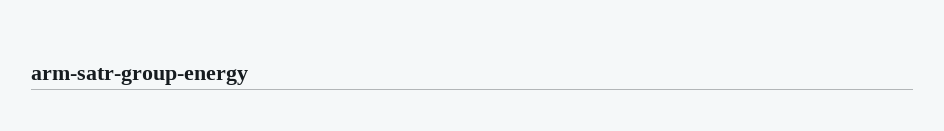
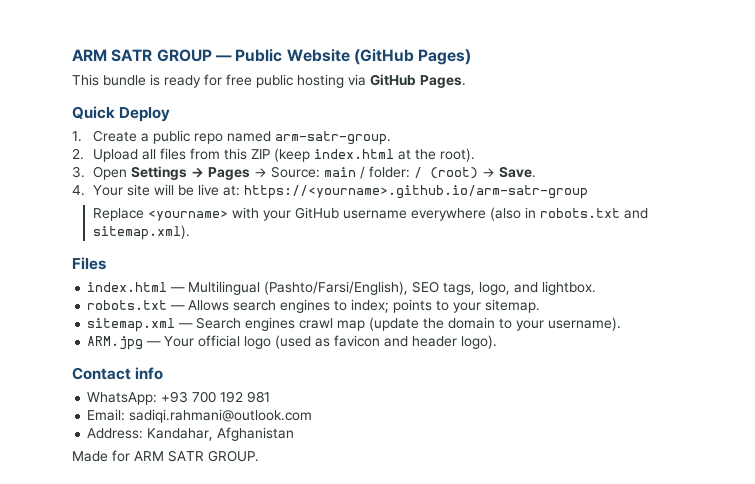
[31,68,248,85] arm-satr-group-energy -> [72,49,472,65] [72,74,466,88] [72,106,171,122] [72,130,391,145] [72,148,475,162] [72,166,536,180] [72,184,588,199] [92,207,648,221] [92,225,190,240] [72,257,106,270] [87,281,597,295] [87,299,541,313] [87,317,622,332] [87,335,498,350] [72,367,164,380] [87,391,271,405] [87,409,313,423] [87,427,295,441] [72,450,259,462] ARM SATR GROUP — Public Website (GitHub Pages) // This bundle is ready for free public hosting via GitHub Pages. // Quick Deploy // 1. Create a public repo named arm-satr-group. // 2. Upload all files from this ZIP (keep index.html at the root). // 3. Open Settings → Pages → Source: main / folder: / (root) → Save. // 4. Your site will be live at: https://<yourname>.github.io/arm-satr-group // Replace <yourname> with your GitHub username everywhere (also in robots.txt and sitemap.xml). // Files // index.html — Multilingual (Pashto/Farsi/English), SEO tags, logo, and lightbox. // robots.txt — Allows search engines to index; points to your sitemap. // sitemap.xml — Search engines crawl map (update the domain to your username). // ARM.jpg — Your official logo (used as favicon and header logo). // Contact info // WhatsApp: +93 700 192 981 // Email: sadiqi.rahmani@outlook.com // Address: Kandahar, Afghanistan // Made for ARM SATR GROUP.

